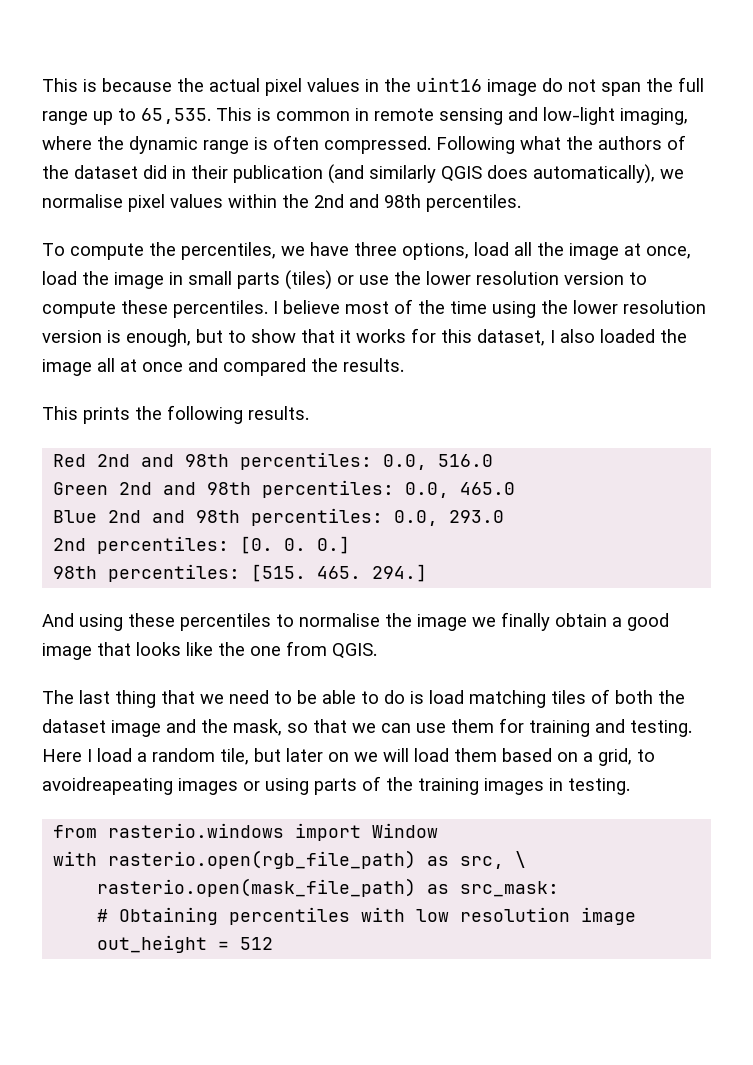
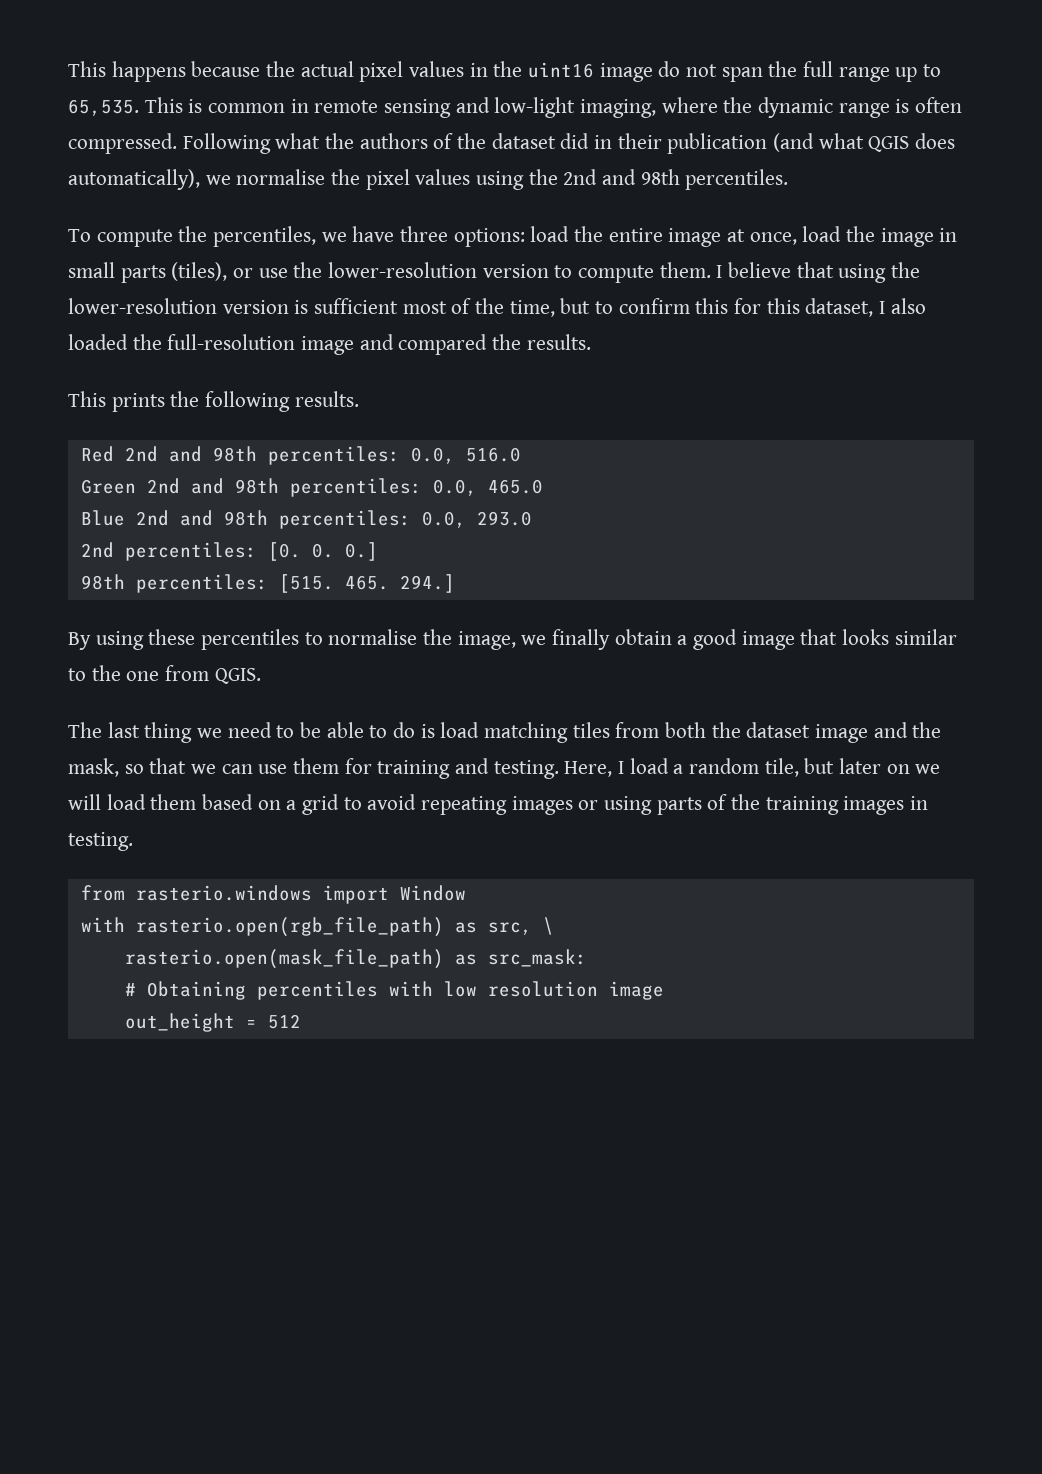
[42,78,97,92] This is -> [68,61,186,82] This happens
[369,165,436,183] similarly -> [818,133,864,149] what
[128,194,277,212] pixel values within -> [331,169,525,190] the pixel values using
[402,242,564,260] options, load all the -> [453,226,663,247] options: load the entire
[285,270,332,290] (tiles) -> [171,262,228,281] (tiles),
[426,271,559,285] lower resolution -> [328,262,478,278] lower-resolution
[121,299,706,318] [42,329,406,347] these percentiles. I believe most of the time using the lower resolution version is enough, but to show that it works -> [659,262,921,283] [68,298,729,317] them. I believe that using the lower-resolution version is sufficient most of the time, but to confirm this
[42,358,183,376] image all at once -> [167,334,355,355] full-resolution image
[42,613,74,627] And -> [68,632,91,650] By
[417,614,467,631] image -> [457,631,516,650] image,
[186,642,213,656] like -> [894,629,957,645] [68,668,86,681] similar to
[161,690,195,704] that -> (193, 732) none
[591,689,610,704] of -> [615,722,660,738] from
[42,749,82,762] Here -> [564,761,613,777] Here,
[598,748,655,766] [42,777,173,795] grid, to avoidreapeating -> [302,794,508,815] grid to avoid repeating

